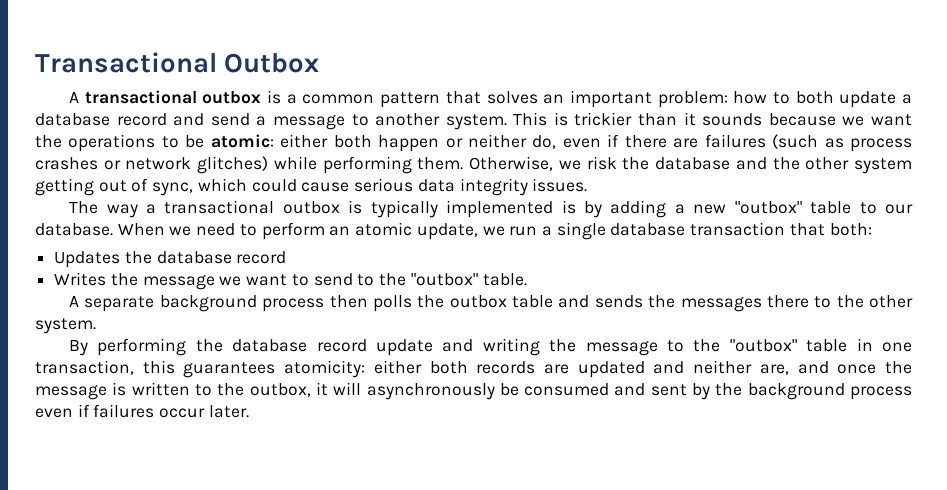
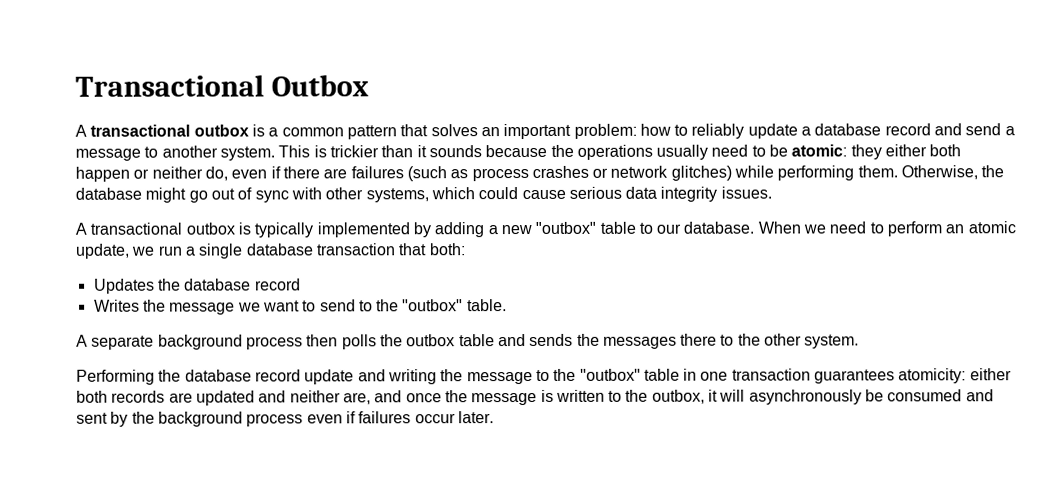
[795,91,834,104] both -> [691,123,745,139] reliably
[842,114,913,126] [35,134,156,152] we want the operations -> [550,144,749,160] the operations usually need
(274, 141) none -> [850,144,882,160] they
[558,156,913,174] [35,178,194,196] we risk the database and the other system getting out of sync, -> [981,165,1005,178] [75,187,429,203] the database might go out of sync with other systems,
[69,201,156,218] The way a -> [75,222,87,235] A
[561,200,576,214] is -> (410, 230) none
[69,338,187,356] By performing -> [76,369,155,385] Performing
[35,360,175,375] transaction, this -> [731,368,811,381] transaction

